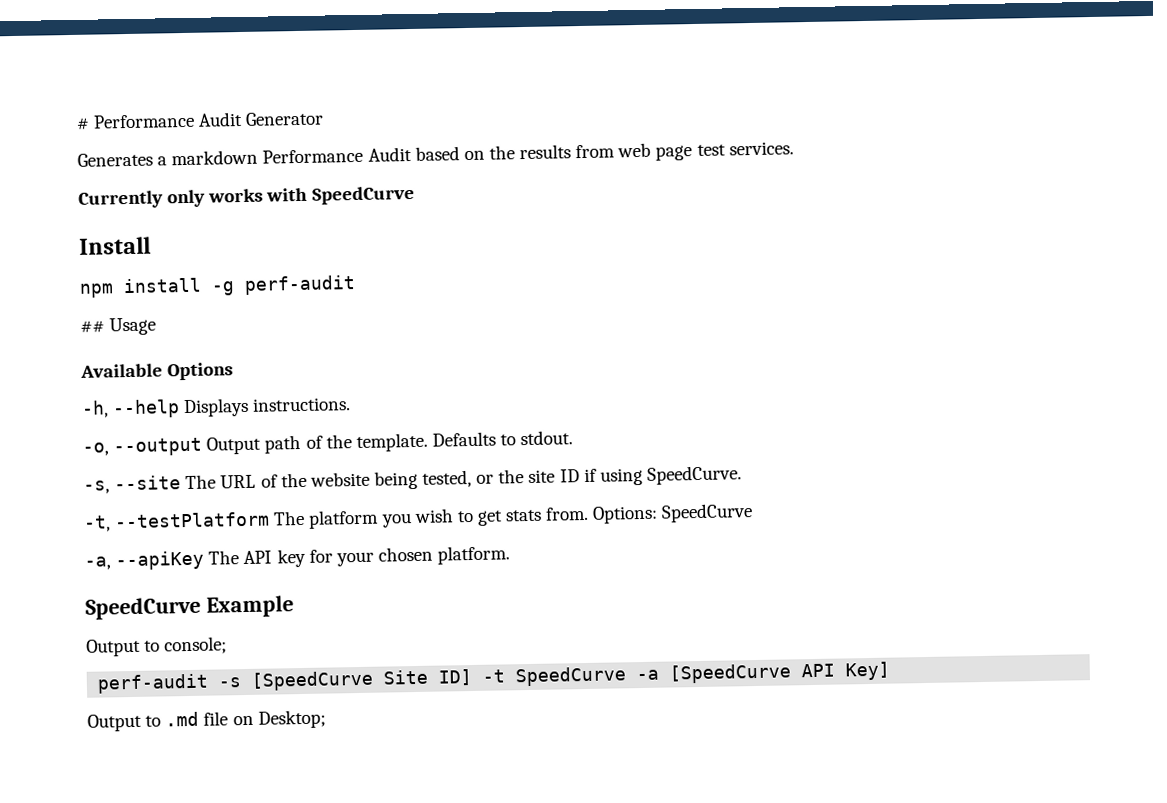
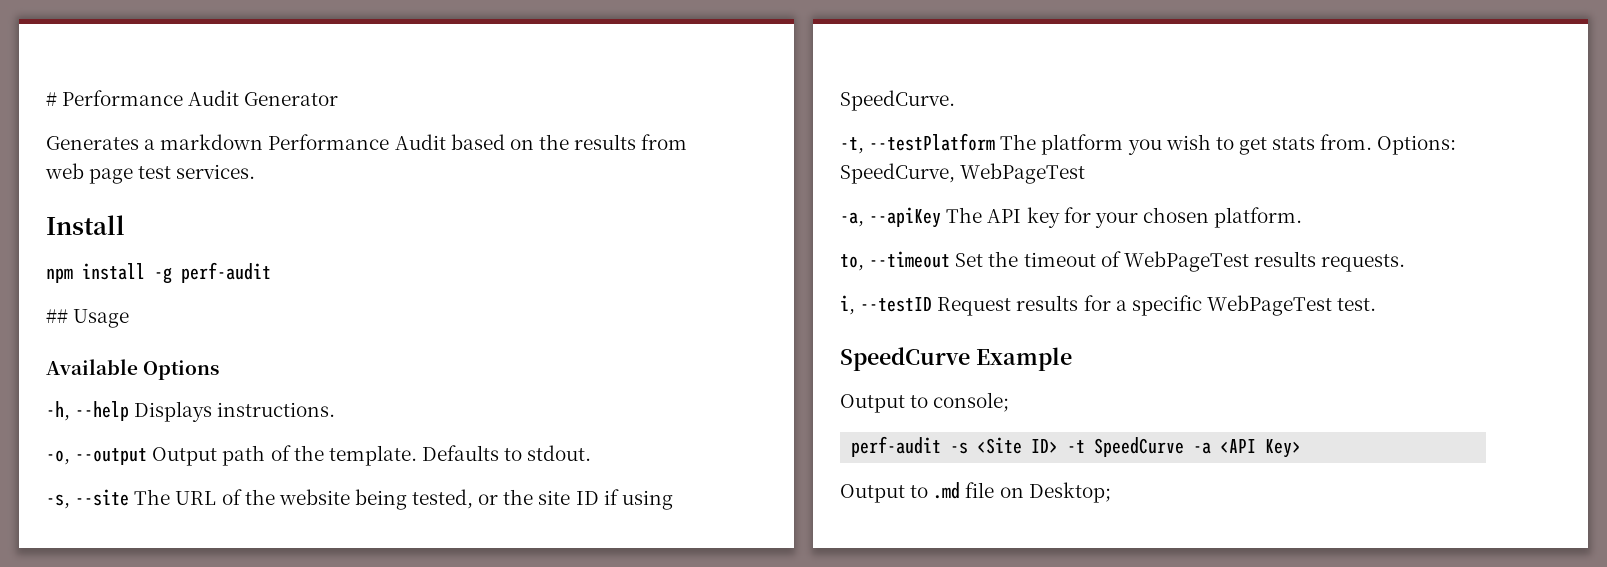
[78,185,415,209] // Currently only works with SpeedCurve -> (256, 171) none
[661,503,754,523] SpeedCurve -> [840,163,1086,184] SpeedCurve, WebPageTest
(511, 555) none -> [840,251,1406,272] [840,295,1377,316] // to, --timeout Set the timeout of WebPageTest results requests. // i, --testID Request results for a specific WebPageTest test.
[251,661,891,691] [SpeedCurve Site ID] -t SpeedCurve -a [SpeedCurve API Key] -> [977,437,1302,458] <Site ID> -t SpeedCurve -a <API Key>

